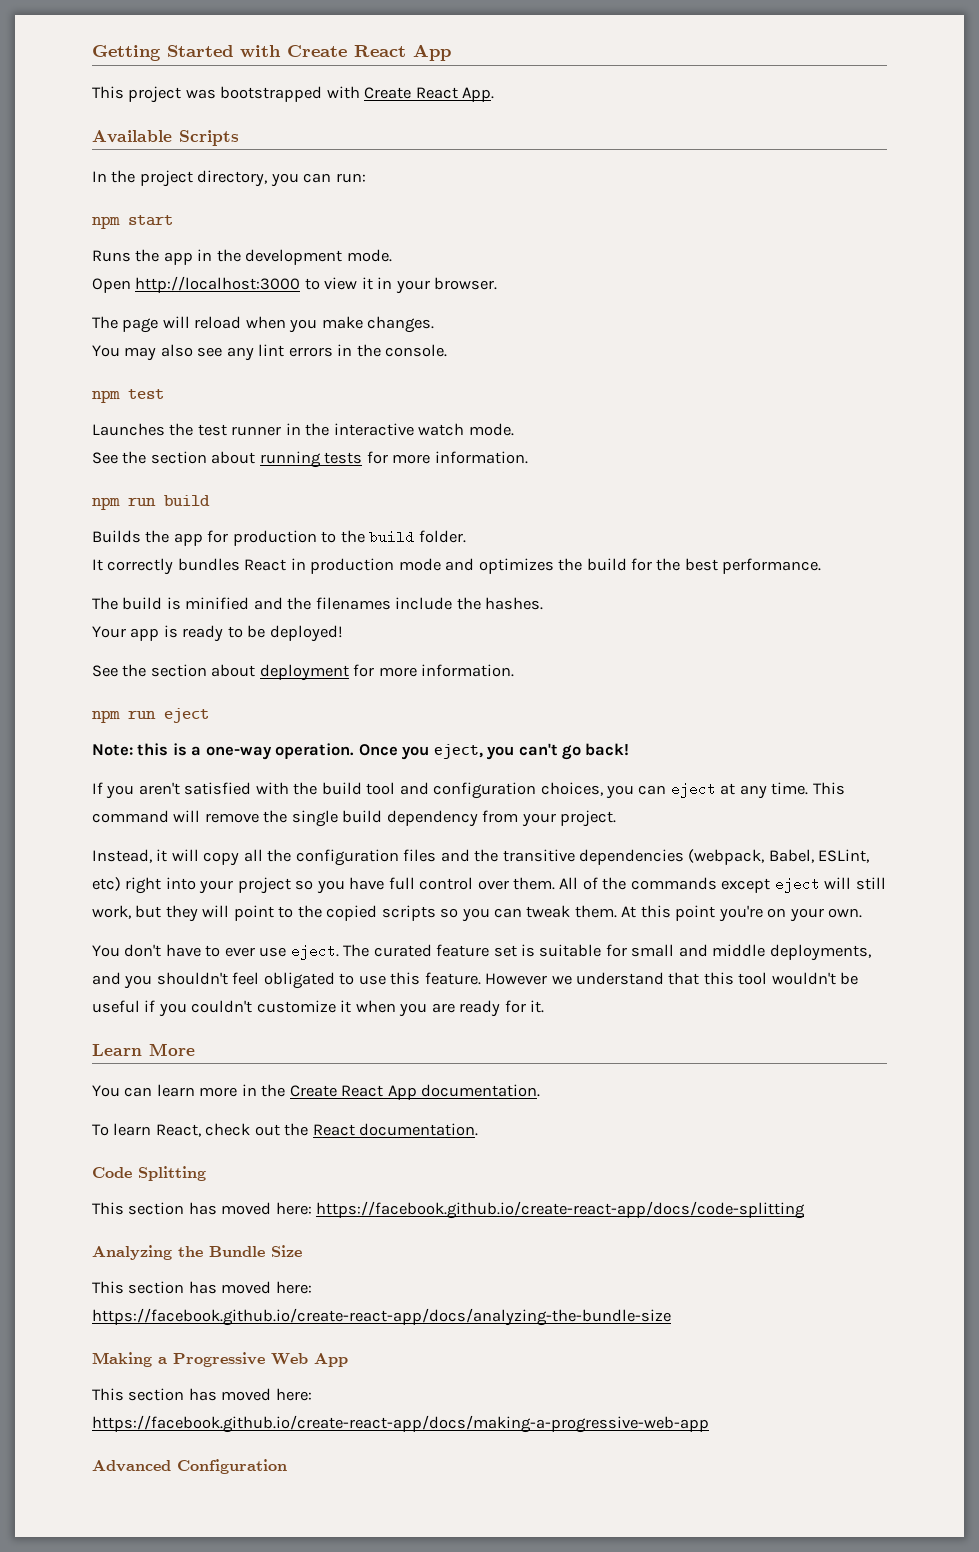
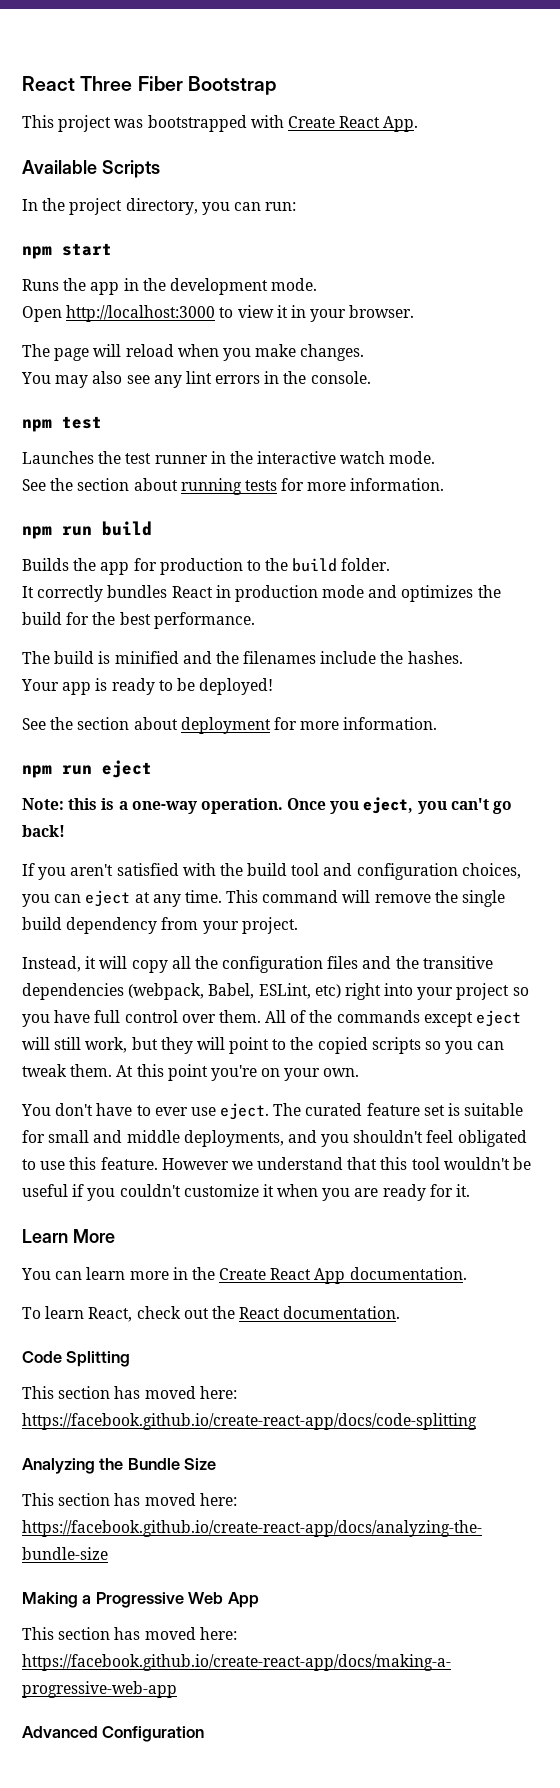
[92,44,451,61] Getting Started with Create React App -> [22,76,276,95] React Three Fiber Bootstrap

